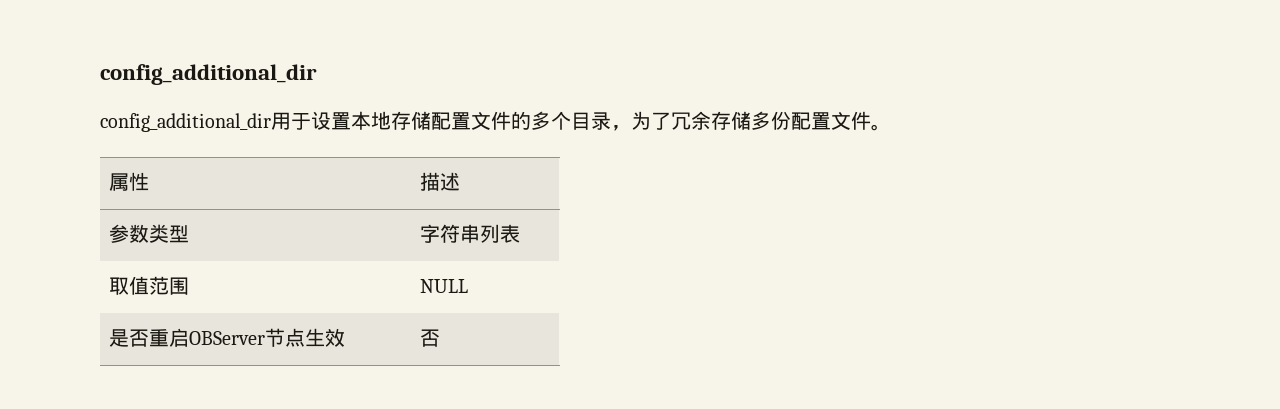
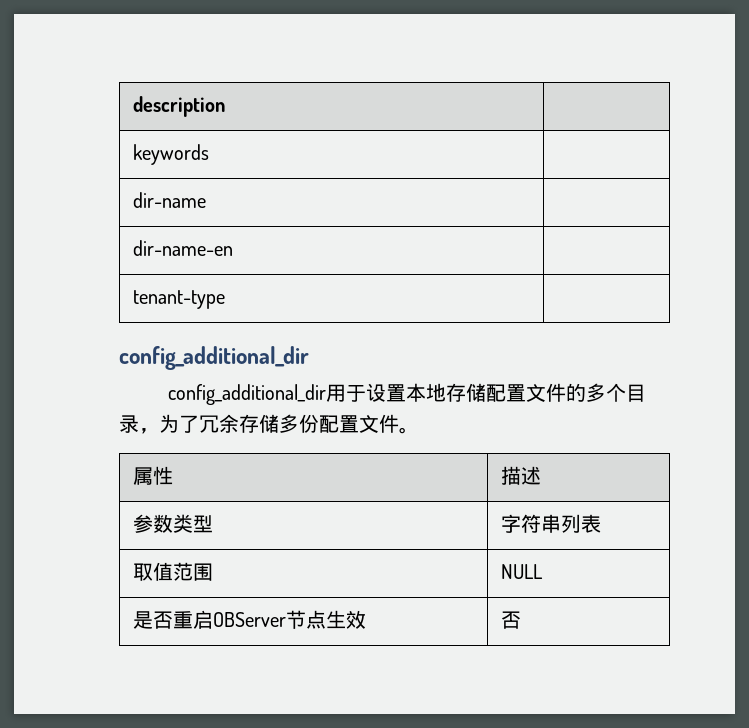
(100, 74) none -> [133,96,226,117] [133,144,210,165] [133,192,207,208] [133,240,234,256] [133,290,226,309] description | // keywords | // dir-name | // dir-name-en | // tenant-type | //

